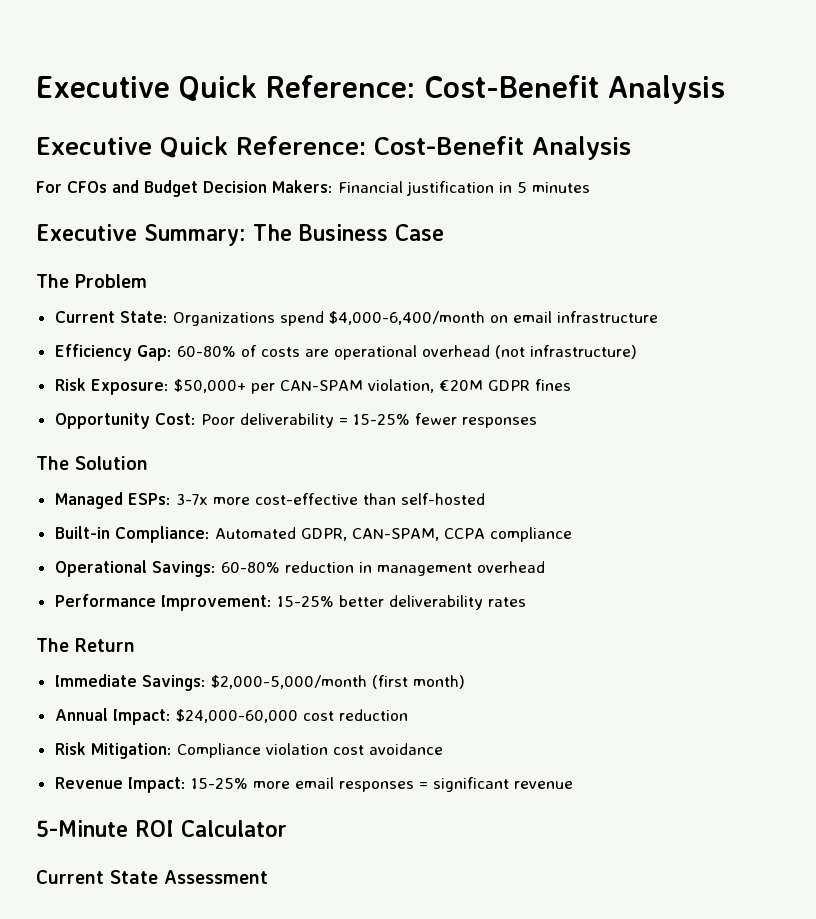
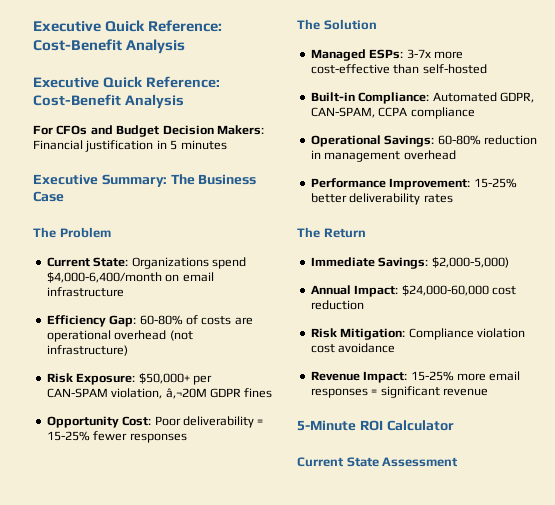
[438,380,483,391] €20M -> [165,388,207,399] â‚¬20M
[210,675,465,689] $2,000-5,000/month (first month) -> [431,257,509,268] $2,000-5,000)

